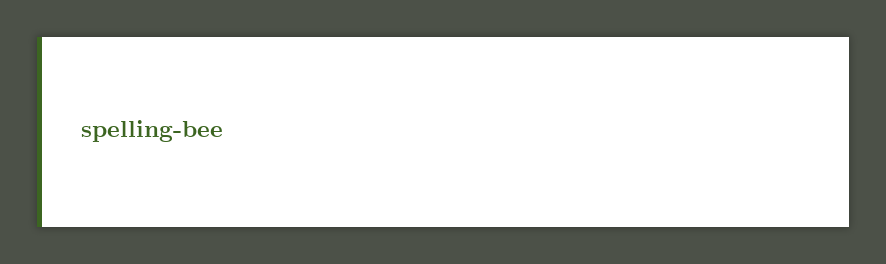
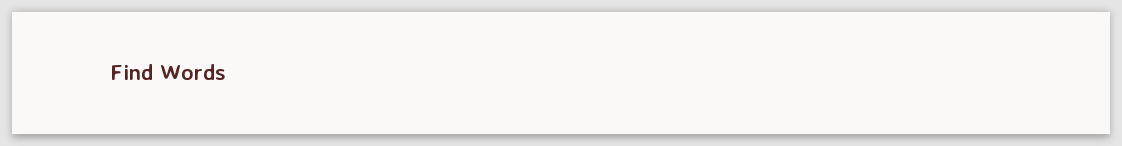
[81,120,223,142] spelling-bee -> [110,64,226,80] Find Words

